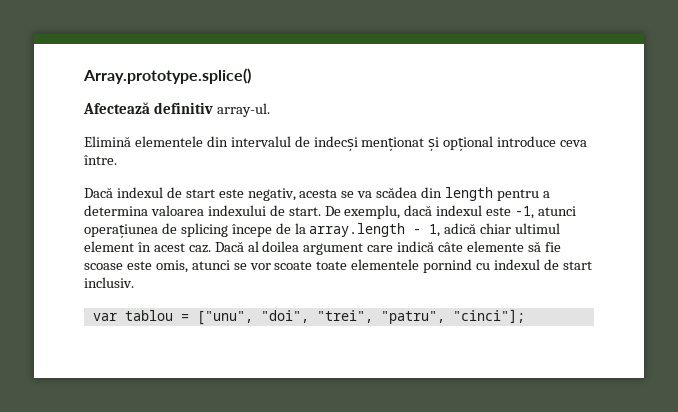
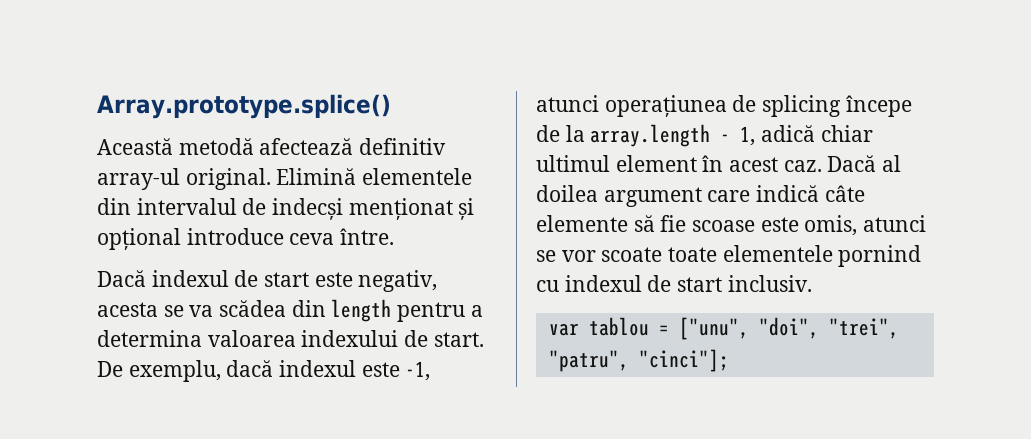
[83,102,270,117] Afectează definitiv array-ul. // -> [97,138,447,155] [97,168,271,190] Această metodă afectează definitiv array-ul original.

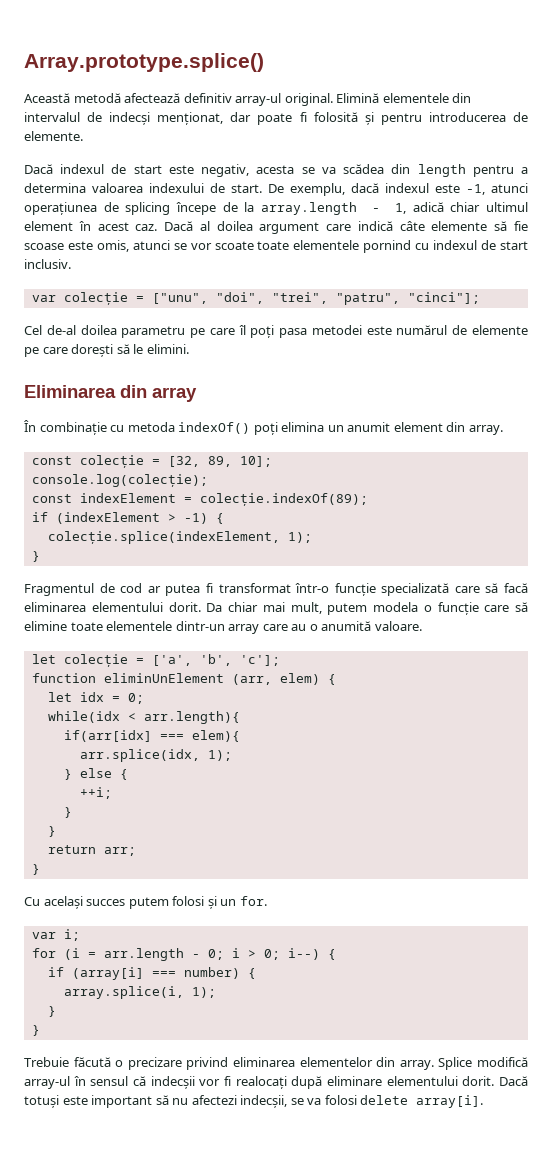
[348,198,475,220] [97,228,395,250] menționat și opțional introduce ceva între. -> [157,112,528,125] [24,131,83,141] menționat, dar poate fi folosită și pentru introducerea de elemente.
[588,317,649,336] tablou -> [63,292,128,305] colecție
(729, 360) none -> [24,325,528,338] [24,344,189,357] [24,385,197,402] [24,420,503,435] [31,455,272,468] [31,474,208,487] [31,493,368,506] [31,512,224,524] [47,531,312,544] [31,551,40,562] [24,583,528,596] [24,602,528,615] [24,621,422,634] [31,654,280,667] [31,673,336,685] [47,692,144,704] [47,711,240,724] [63,730,240,742] [79,749,232,762] [63,768,128,780] [79,787,112,799] [63,807,72,818] [47,826,56,837] [47,845,136,856] [31,864,40,875] [24,896,267,909] [31,929,80,941] [31,948,336,961] [47,967,256,980] [63,986,216,999] [47,1006,56,1017] [31,1025,40,1036] [24,1057,529,1070] [24,1076,528,1089] [24,1095,484,1108] // Cel de-al doilea parametru pe care îl poți pasa metodei este numărul de elemente pe care dorești să le elimini. // Eliminarea din array // În combinație cu metoda indexOf() poți elimina un anumit element din array. // const colecție = [32, 89, 10]; // console.log(colecție); // const indexElement = colecție.indexOf(89); // if (indexElement > -1) { // colecție.splice(indexElement, 1); // } // Fragmentul de cod ar putea fi transformat într-o funcție specializată care să facă eliminarea elementului dorit. Da chiar mai mult, putem modela o funcție care să elimine toate elementele dintr-un array care au o anumită valoare. // let colecție = ['a', 'b', 'c']; // function eliminUnElement (arr, elem) { // let idx = 0; // while(idx < arr.length){ // if(arr[idx] === elem){ // arr.splice(idx, 1); // } else { // ++i; // } // } // return arr; // } // Cu același succes putem folosi și un for. // var i; // for (i = arr.length - 0; i > 0; i--) { // if (array[i] === number) { // array.splice(i, 1); // } // } // Trebuie făcută o precizare privind eliminarea elementelor din array. Splice modifică array-ul în sensul că indecșii vor fi realocați după eliminare elementului dorit. Dacă totuși este important să nu afectezi indecșii, se va folosi delete array[i].

